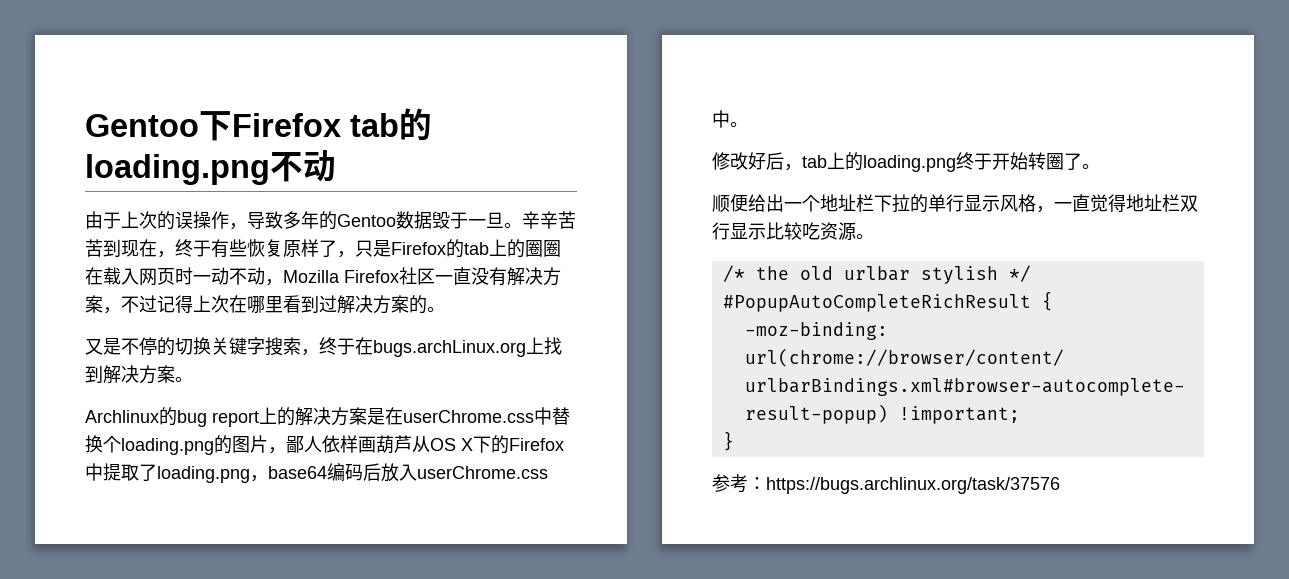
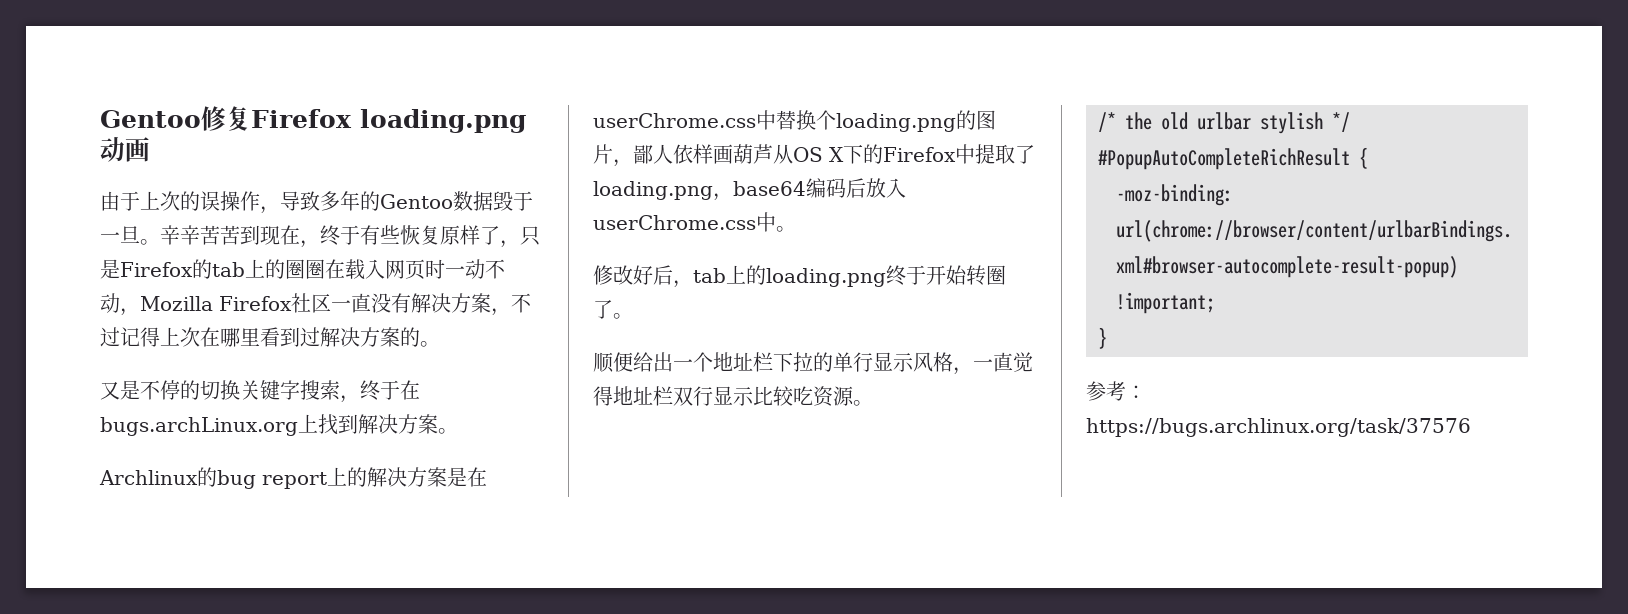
[85,108,432,141] [85,150,336,185] Gentoo下Firefox tab的loading.png不动 -> [100,106,526,133] [100,137,150,162] Gentoo修复Firefox loading.png动画

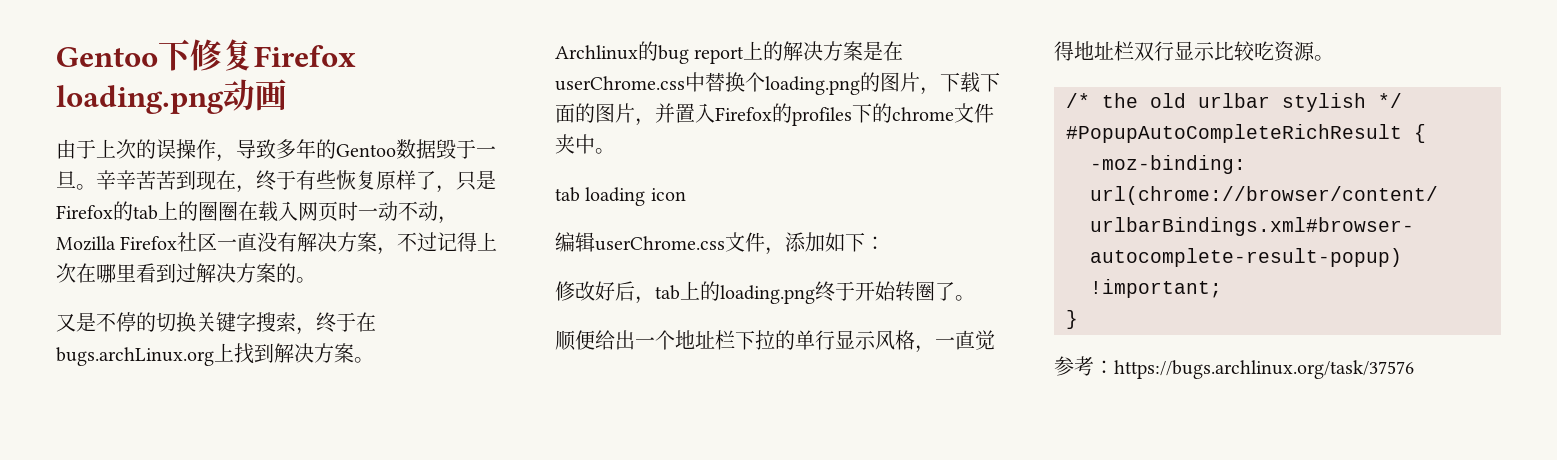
[100,110,201,128] Gentoo -> [56,39,190,71] Gentoo下
[633,144,1035,164] [593,178,906,201] [593,212,796,232] 鄙人依样画葫芦从OS X下的Firefox中提取了loading.png，base64编码后放入userChrome.css中。 -> [940,72,1000,93] [555,103,994,126] [555,134,615,154] [555,187,686,206] [555,232,885,255] 下载下面的图片，并置入Firefox的profiles下的chrome文件夹中。 // tab loading icon // 编辑userChrome.css文件，添加如下：

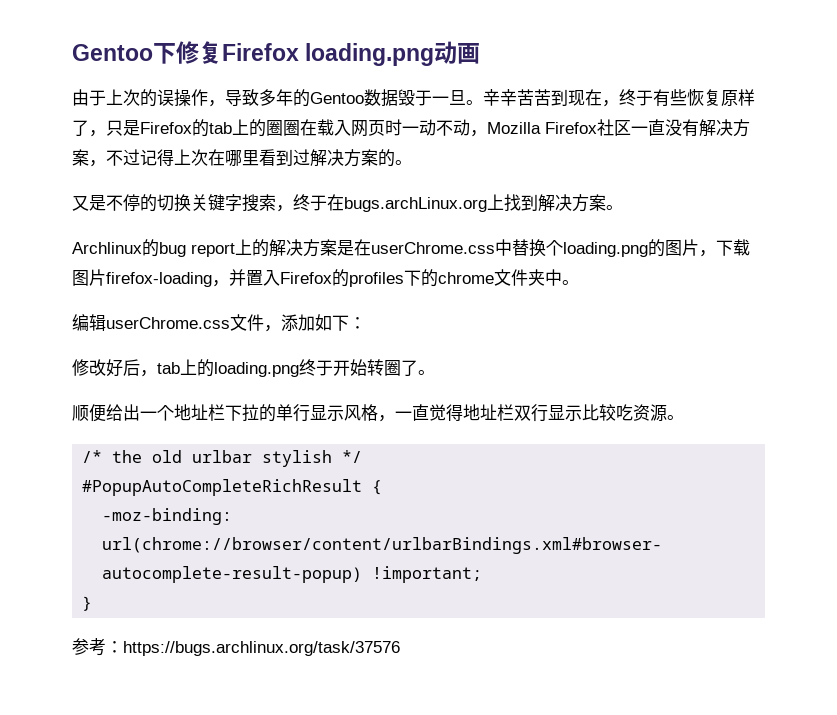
[980,72,1000,92] [555,103,635,123] 下面的图片 -> [72,269,212,287] 图片firefox-loading
[555,187,686,206] // tab loading icon -> (579, 282) none

